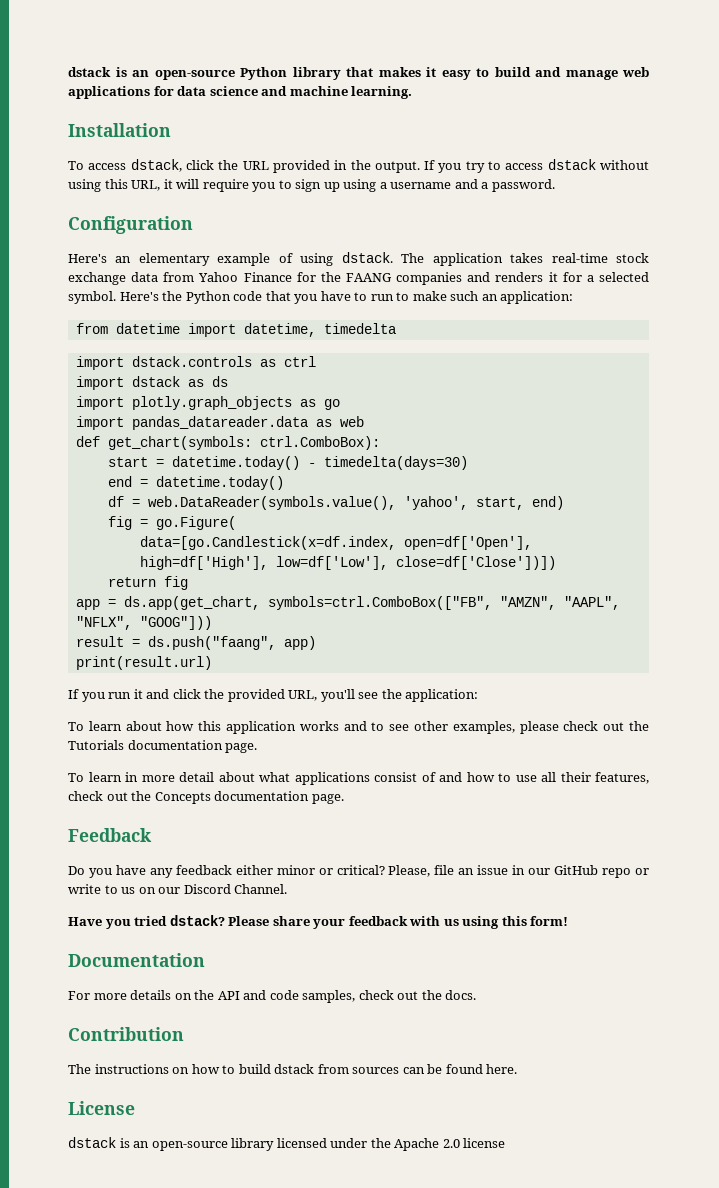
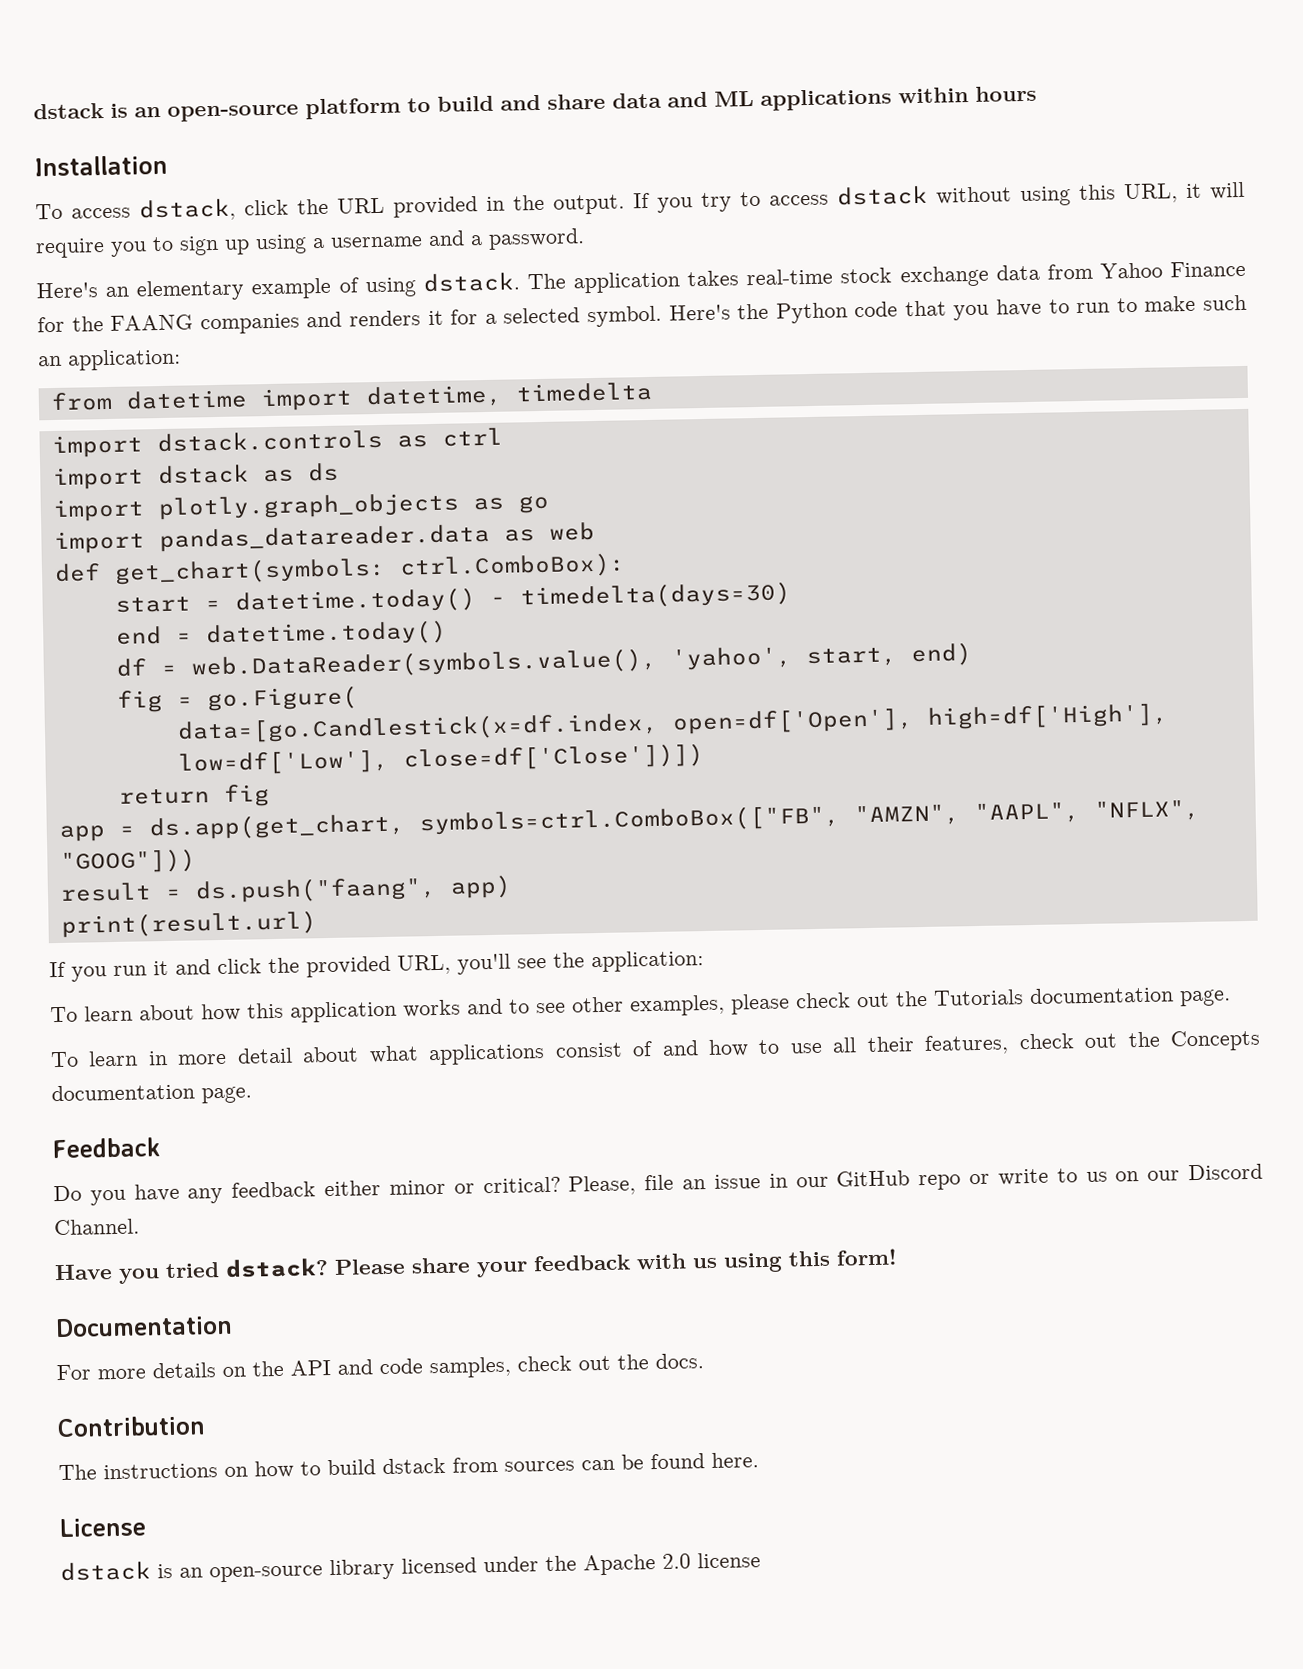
[68,67,649,80] [68,86,413,99] dstack is an open-source Python library that makes it easy to build and manage web applications for data science and machine learning. -> [33,85,1037,122] dstack is an open-source platform to build and share data and ML applications within hours
[68,216,193,234] // Configuration -> (585, 239) none

